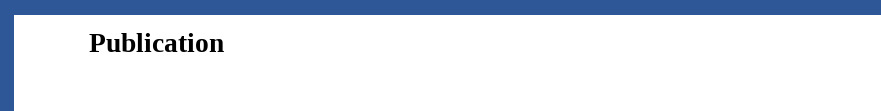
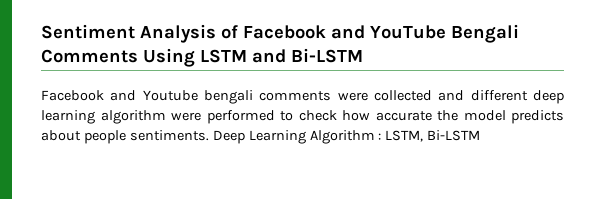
[89,33,224,52] Publication -> [41,24,519,43] [41,48,363,67] [41,90,564,104] [41,110,564,124] [41,130,481,144] Sentiment Analysis of Facebook and YouTube Bengali Comments Using LSTM and Bi-LSTM // Facebook and Youtube bengali comments were collected and different deep learning algorithm were performed to check how accurate the model predicts about people sentiments. Deep Learning Algorithm : LSTM, Bi-LSTM

